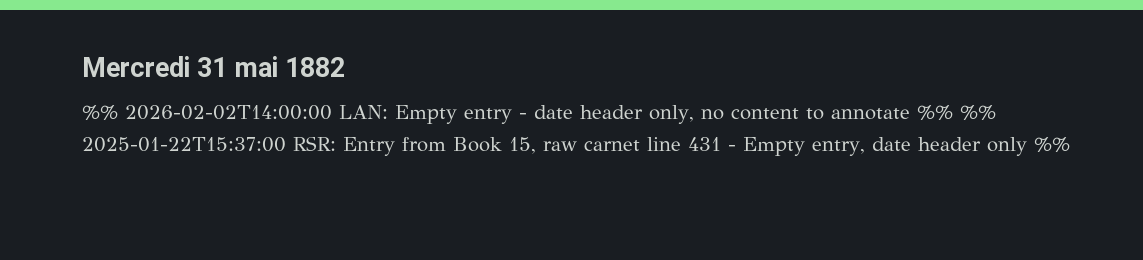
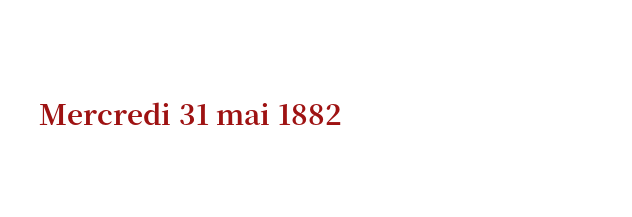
[82,105,996,124] [82,136,1070,156] // %% 2026-02-02T14:00:00 LAN: Empty entry - date header only, no content to annotate %% %% 2025-01-22T15:37:00 RSR: Entry from Book 15, raw carnet line 431 - Empty entry, date header only %% -> (342, 114) none

